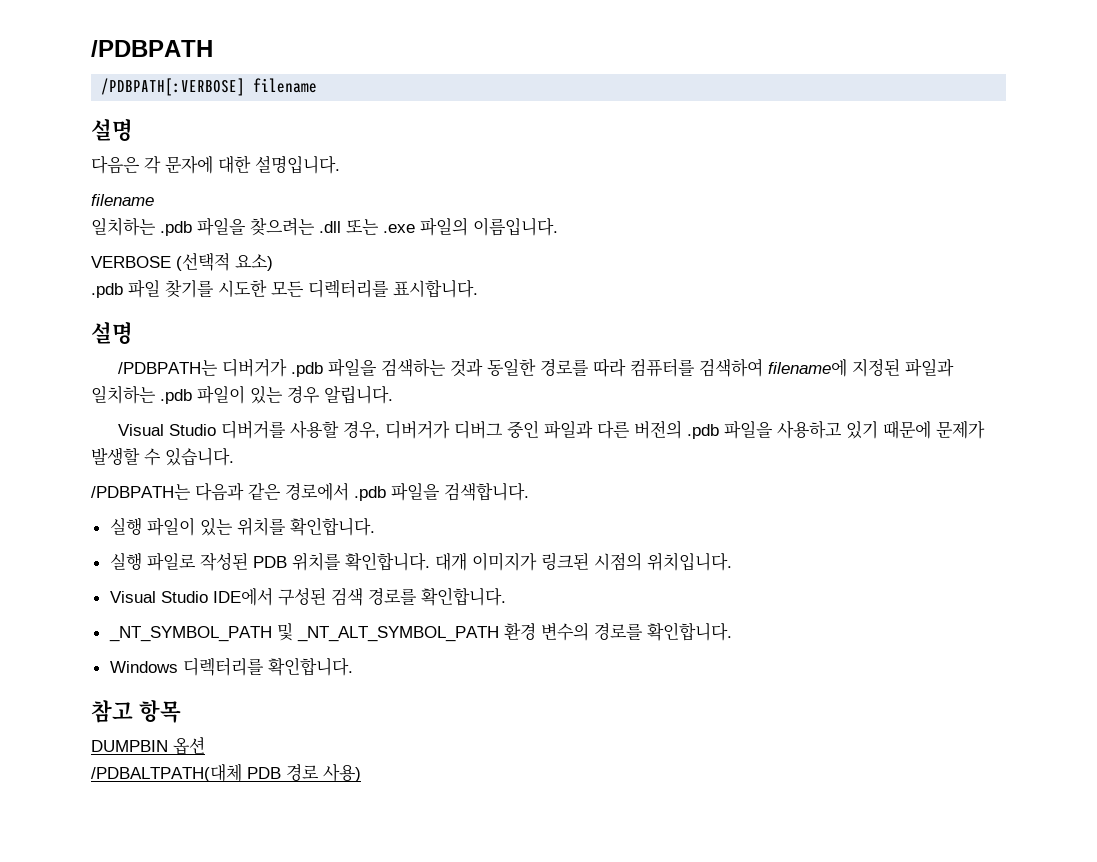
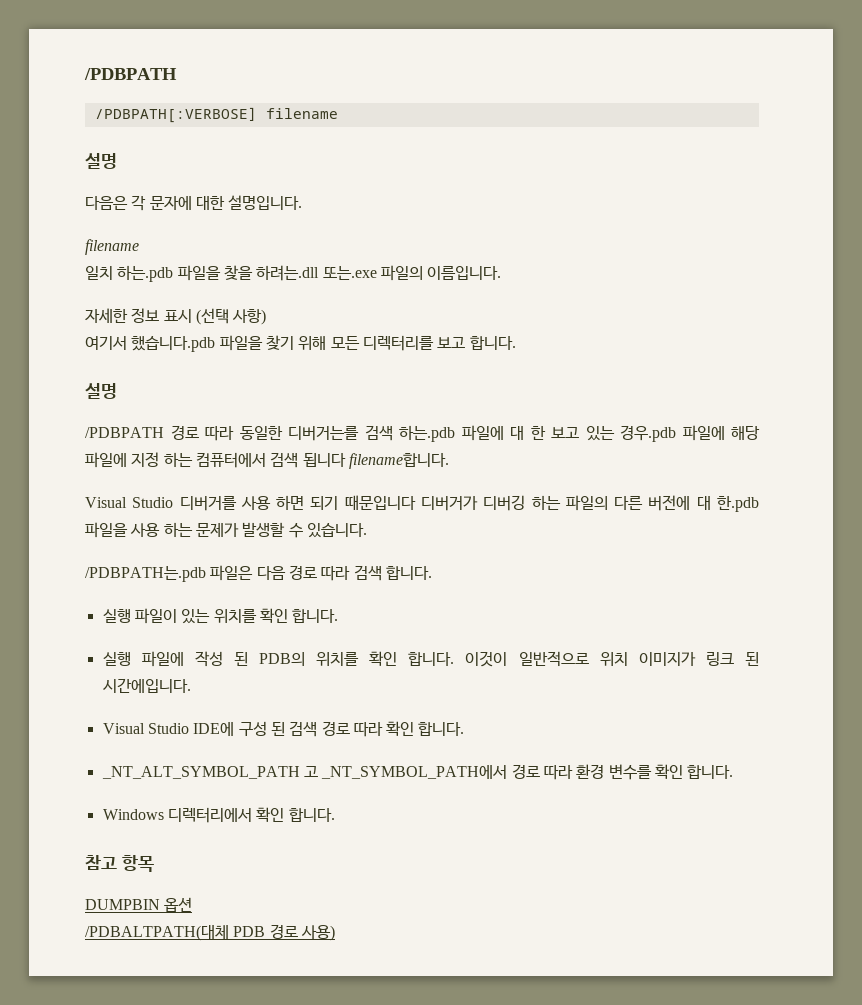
[91,217,558,236] [91,252,273,271] [91,279,478,298] [91,322,133,344] [117,358,954,377] [91,385,393,404] [117,420,985,439] [91,447,234,466] [91,482,529,501] 일치하는 .pdb 파일을 찾으려는 .dll 또는 .exe 파일의 이름입니다. // VERBOSE (선택적 요소) // .pdb 파일 찾기를 시도한 모든 디렉터리를 표시합니다. // 설명 // /PDBPATH는 디버거가 .pdb 파일을 검색하는 것과 동일한 경로를 따라 컴퓨터를 검색하여 filename에 지정된 파일과 일치하는 .pdb 파일이 있는 경우 알립니다. // Visual Studio 디버거를 사용할 경우, 디버거가 디버그 중인 파일과 다른 버전의 .pdb 파일을 사용하고 있기 때문에 문제가 발생할 수 있습니다. // /PDBPATH는 다음과 같은 경로에서 .pdb 파일을 검색합니다. -> [85,265,502,282] [85,308,267,325] [85,335,516,352] [85,383,117,399] [85,425,760,442] [85,452,449,469] [85,495,760,512] [85,522,367,538] [85,565,432,582] 일치 하는.pdb 파일을 찾을 하려는.dll 또는.exe 파일의 이름입니다. // 자세한 정보 표시 (선택 사항) // 여기서 했습니다.pdb 파일을 찾기 위해 모든 디렉터리를 보고 합니다. // 설명 // /PDBPATH 경로 따라 동일한 디버거는를 검색 하는.pdb 파일에 대 한 보고 있는 경우.pdb 파일에 해당 파일에 지정 하는 컴퓨터에서 검색 됩니다 filename합니다. // Visual Studio 디버거를 사용 하면 되기 때문입니다 디버거가 디버깅 하는 파일의 다른 버전에 대 한.pdb 파일을 사용 하는 문제가 발생할 수 있습니다. // /PDBPATH는.pdb 파일은 다음 경로 따라 검색 합니다.
[289,517,375,536] [109,552,732,571] [109,587,506,606] [108,622,732,642] [109,657,353,676] 확인합니다. // 실행 파일로 작성된 PDB 위치를 확인합니다. 대개 이미지가 링크된 시점의 위치입니다. // Visual Studio IDE에서 구성된 검색 경로를 확인합니다. // _NT_SYMBOL_PATH 및 _NT_ALT_SYMBOL_PATH 환경 변수의 경로를 확인합니다. // Windows 디렉터리를 확인합니다. -> [259,608,339,623] [102,651,760,667] [102,678,191,693] [102,721,465,737] [101,764,734,780] [102,807,335,823] 확인 합니다. // 실행 파일에 작성 된 PDB의 위치를 확인 합니다. 이것이 일반적으로 위치 이미지가 링크 된 시간에입니다. // Visual Studio IDE에 구성 된 검색 경로 따라 확인 합니다. // _NT_ALT_SYMBOL_PATH 고 _NT_SYMBOL_PATH에서 경로 따라 환경 변수를 확인 합니다. // Windows 디렉터리에서 확인 합니다.

